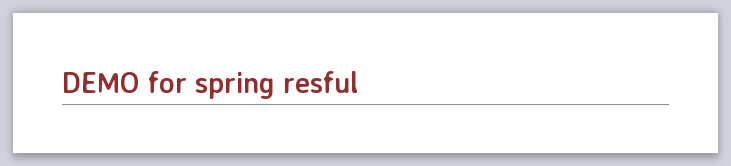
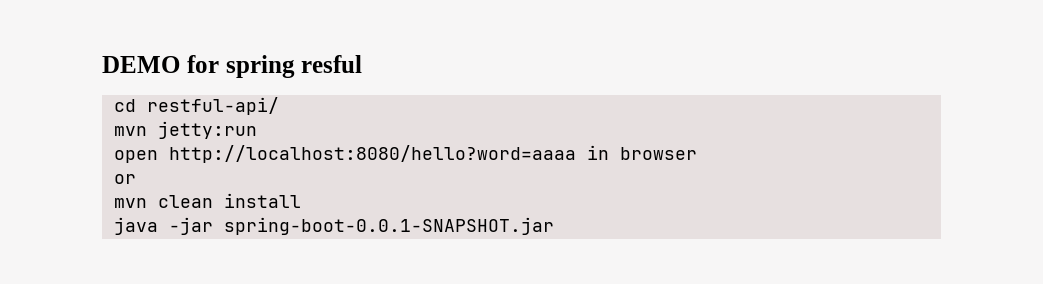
(359, 82) none -> [114,97,279,115] [114,121,257,139] [114,145,697,163] [114,174,136,184] [114,193,301,208] [114,217,554,235] // cd restful-api/ // mvn jetty:run // open http://localhost:8080/hello?word=aaaa in browser // or // mvn clean install // java -jar spring-boot-0.0.1-SNAPSHOT.jar

